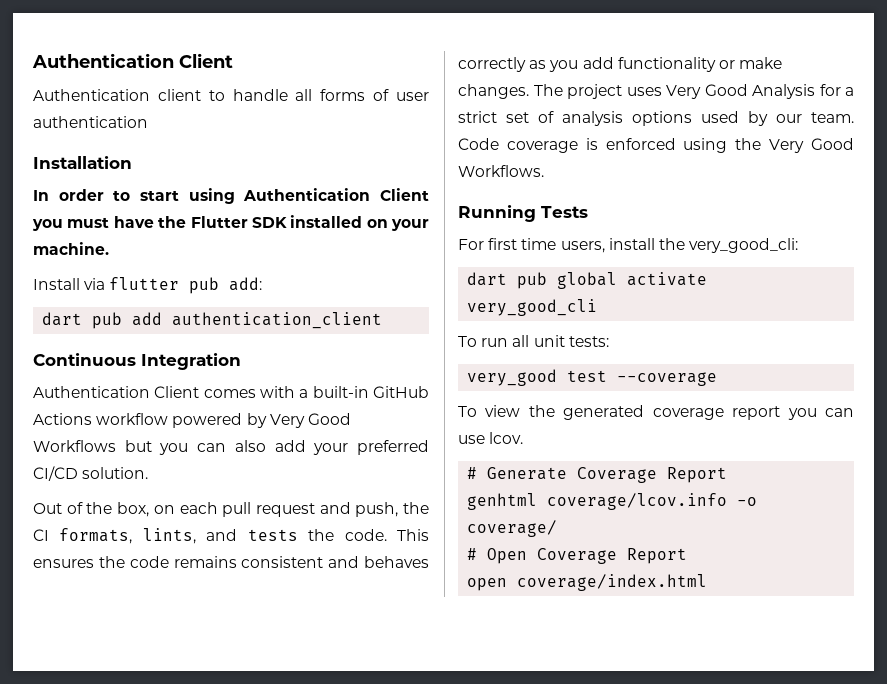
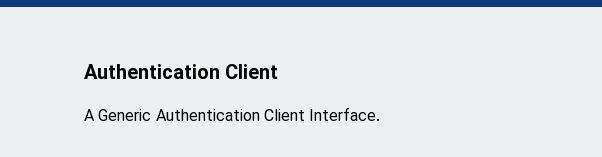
[33,89,429,101] [33,116,148,128] [33,156,132,169] [33,188,429,204] [32,215,429,231] [33,242,109,255] [33,277,263,294] [42,312,383,329] [33,353,241,370] [33,386,429,398] [33,413,351,428] [33,440,429,455] [33,466,149,481] [33,502,429,517] [33,528,429,544] [33,556,429,568] [458,57,783,72] [458,84,854,99] [458,111,854,126] [458,138,854,153] [458,165,544,177] [458,205,588,222] [458,238,799,253] [467,272,708,289] [467,299,598,316] [458,335,609,347] [467,369,718,386] [458,405,854,420] [458,432,524,444] [467,467,728,483] [467,493,758,510] [467,520,558,537] [467,548,688,564] [467,574,708,591] Authentication client to handle all forms of user authentication // Installation // In order to start using Authentication Client you must have the Flutter SDK installed on your machine. // Install via flutter pub add: // dart pub add authentication_client // Continuous Integration // Authentication Client comes with a built-in GitHub Actions workflow powered by Very Good Workflows but you can also add your preferred CI/CD solution. // Out of the box, on each pull request and push, the CI formats, lints, and tests the code. This ensures the code remains consistent and behaves correctly as you add functionality or make changes. The project uses Very Good Analysis for a strict set of analysis options used by our team. Code coverage is enforced using the Very Good Workflows. // Running Tests // For first time users, install the very_good_cli: // dart pub global activate very_good_cli // To run all unit tests: // very_good test --coverage // To view the generated coverage report you can use lcov. // # Generate Coverage Report // genhtml coverage/lcov.info -o coverage/ // # Open Coverage Report // open coverage/index.html -> [84,107,381,121] A Generic Authentication Client Interface.

